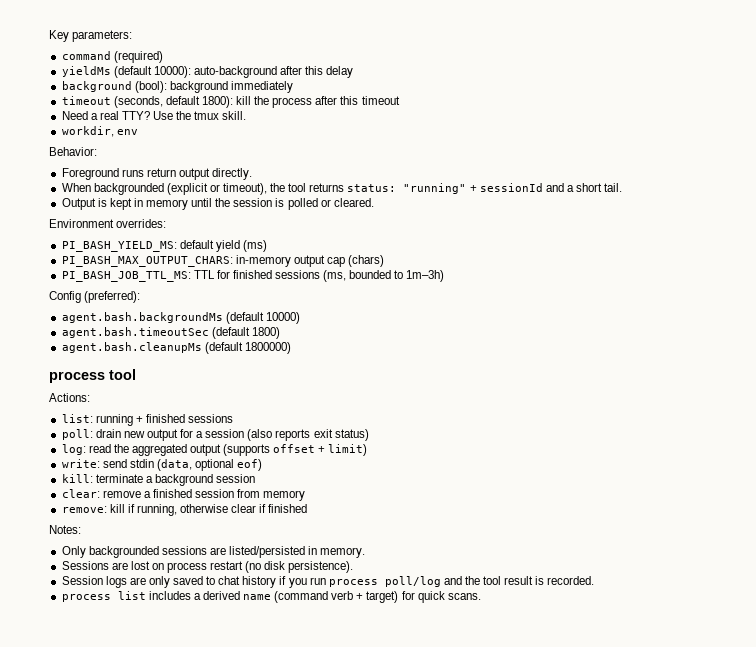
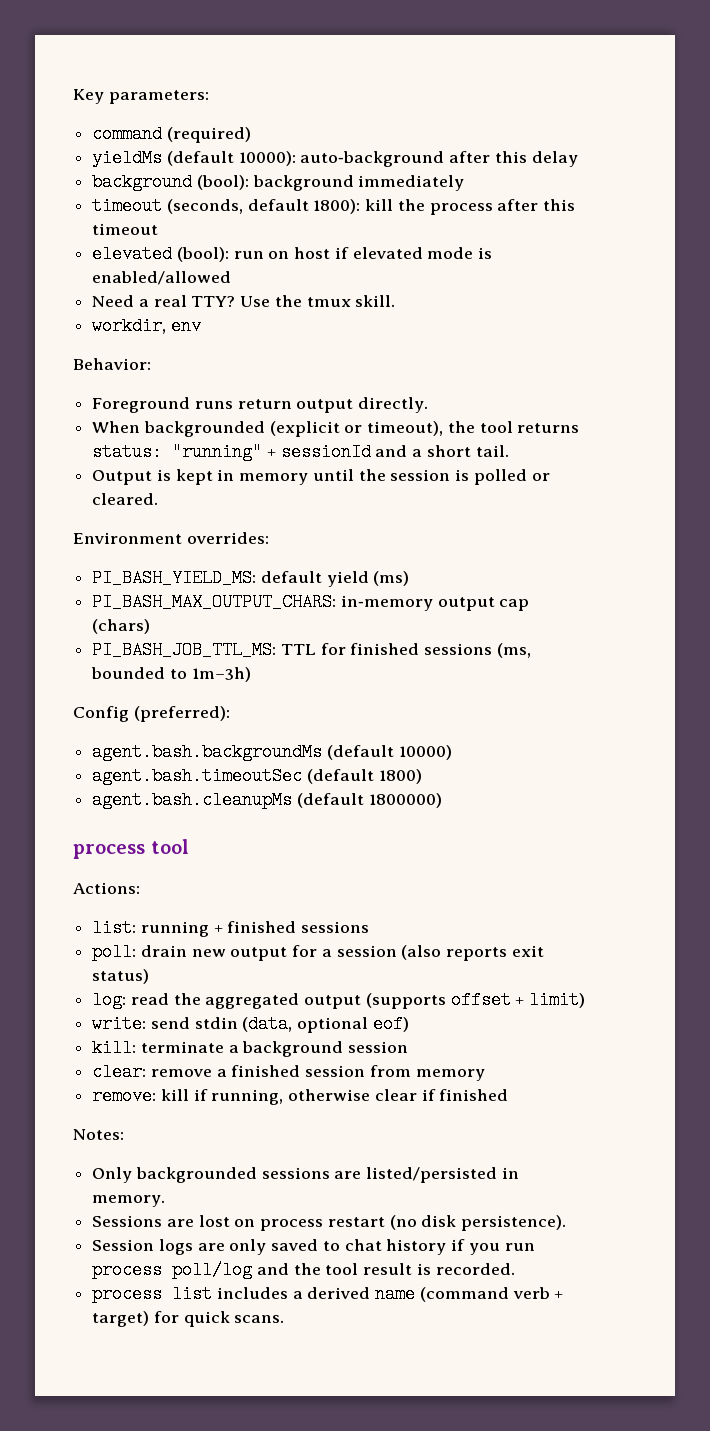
(400, 100) none -> [92,245,493,263] [92,271,232,285] // elevated (bool): run on host if elevated mode is enabled/allowed

